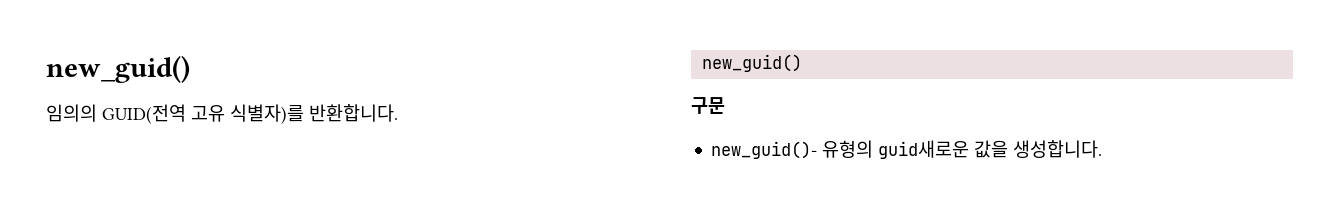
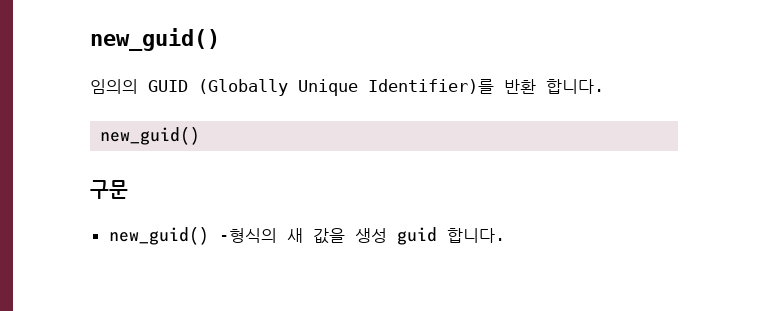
[102,104,398,124] [702,54,803,72] [691,97,725,114] [711,140,1103,159] GUID(전역 고유 식별자)를 반환합니다. // new_guid() // 구문 // new_guid()- 유형의 guid새로운 값을 생성합니다. -> [148,79,604,96] [100,126,201,145] [90,180,128,199] [108,226,505,245] GUID (Globally Unique Identifier)를 반환 합니다. // new_guid() // 구문 // new_guid() -형식의 새 값을 생성 guid 합니다.

